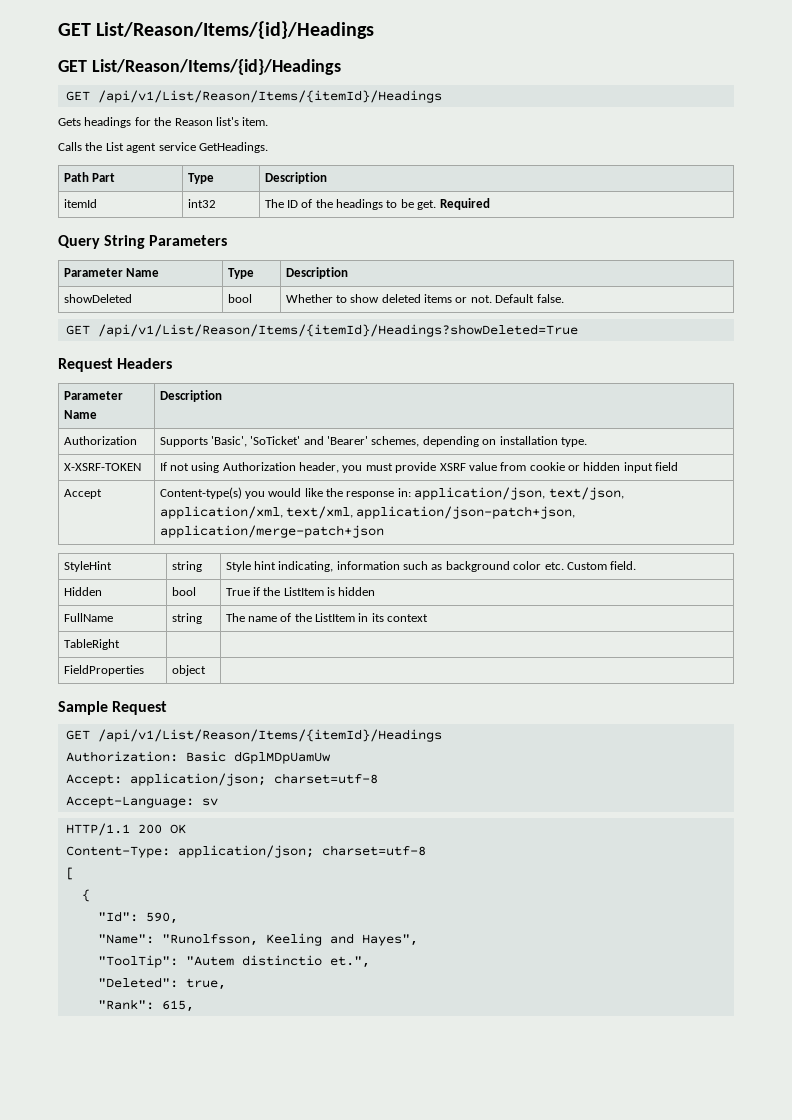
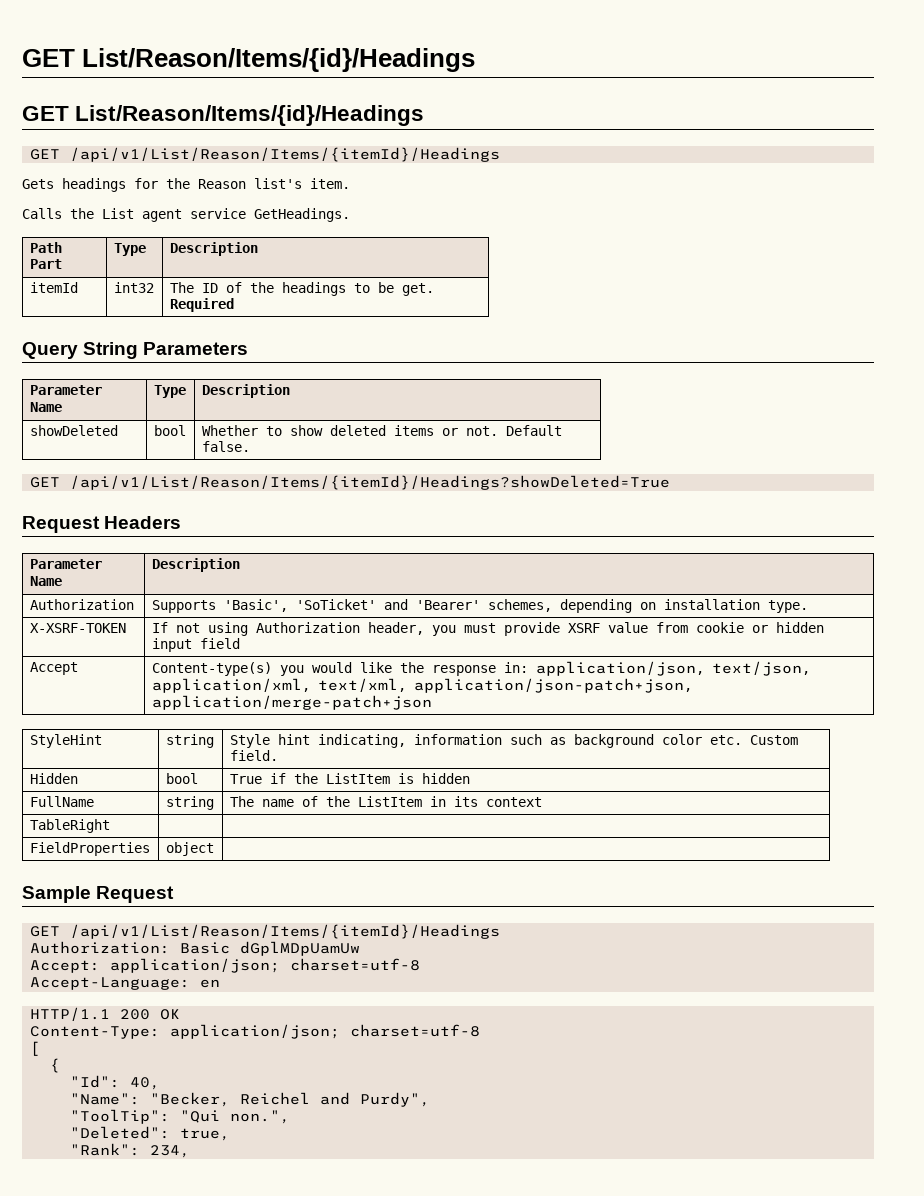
[201,798,218,806] sv -> [200,979,221,988] en
[145,912,178,924] 590, -> [130,1077,161,1090] 40,
[161,933,418,946] [97,955,370,968] "Runolfsson, Keeling and Hayes", // "ToolTip": "Autem distinctio et.", -> [150,1092,431,1107] [70,1109,291,1124] "Becker, Reichel and Purdy", // "ToolTip": "Qui non.",
[161,1000,194,1012] 615, -> [150,1145,191,1158] 234,

